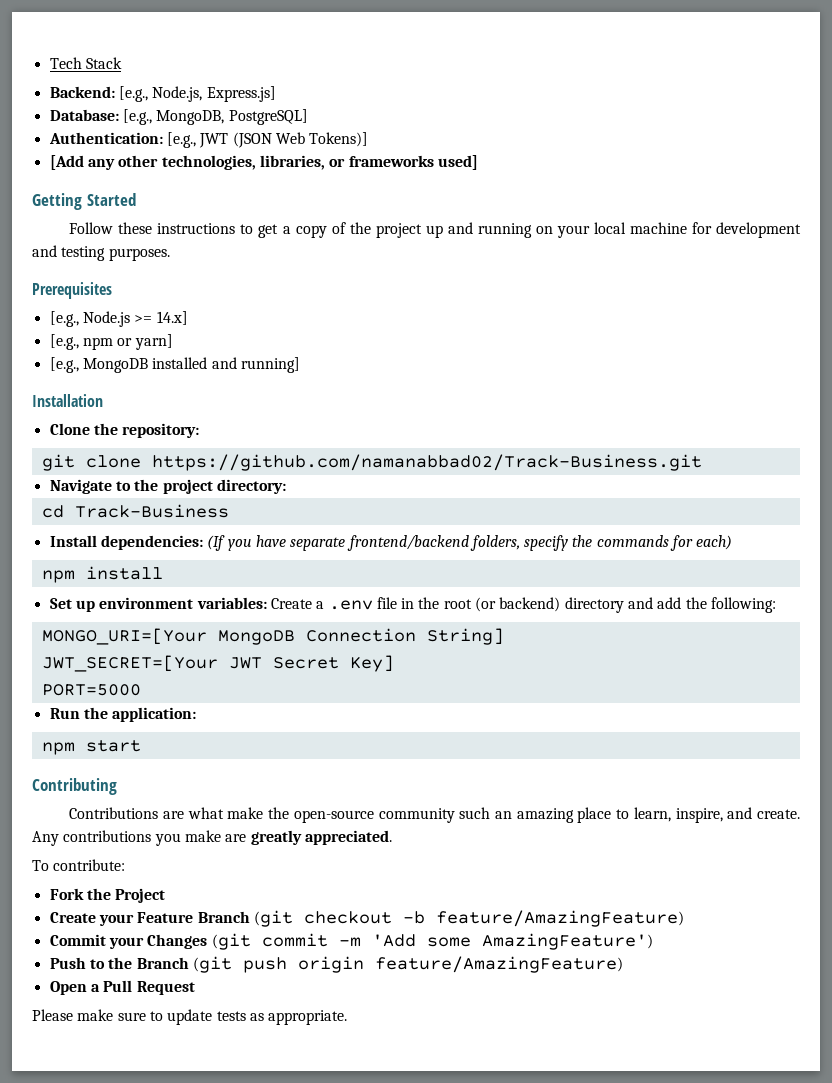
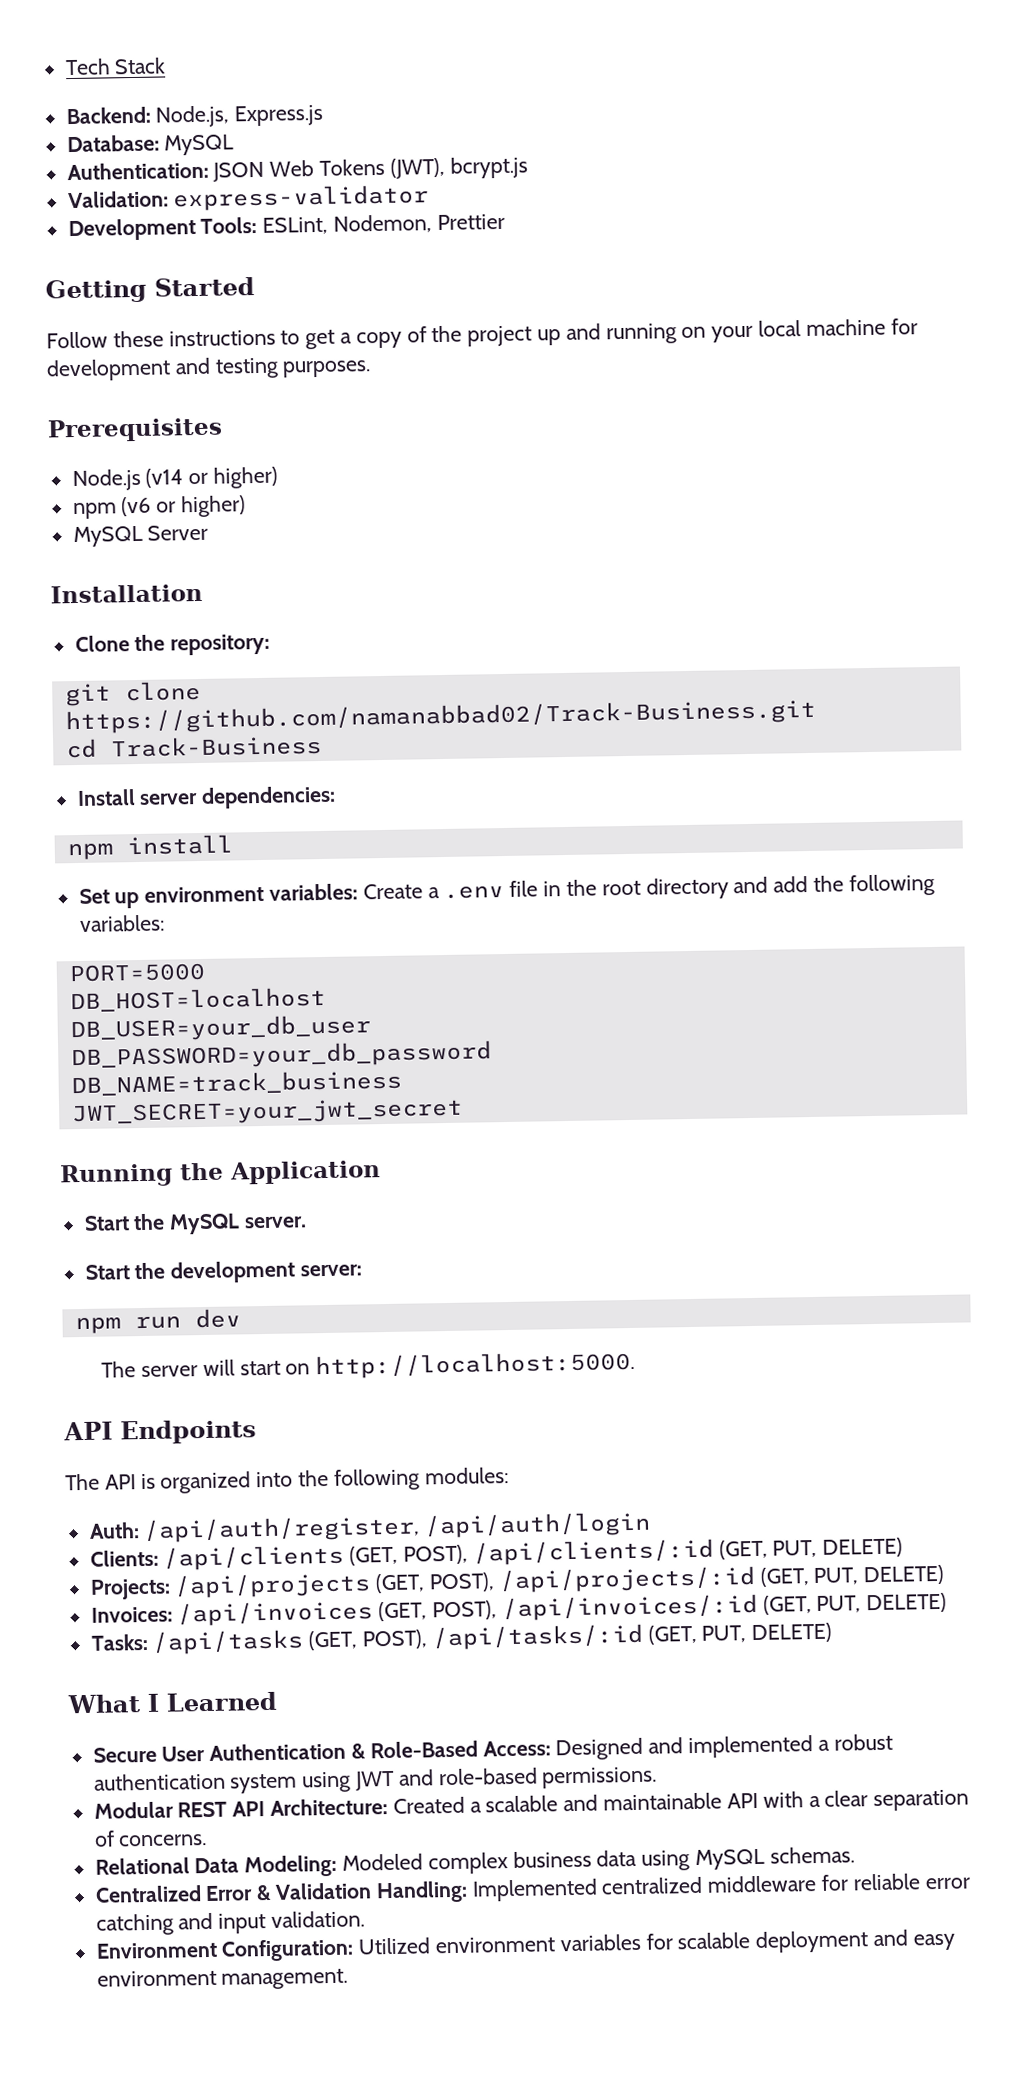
[118,86,276,102] [49,109,308,125] [48,132,369,148] [49,155,478,170] [e.g., Node.js, Express.js] // Database: [e.g., MongoDB, PostgreSQL] // Authentication: [e.g., JWT (JSON Web Tokens)] // [Add any other technologies, libraries, or frameworks used] -> [155,104,324,128] [66,134,235,156] [66,156,528,182] [67,184,430,212] [67,213,505,242] Node.js, Express.js // Database: MySQL // Authentication: JSON Web Tokens (JWT), bcrypt.js // Validation: express-validator // Development Tools: ESLint, Nodemon, Prettier
[49,311,188,327] [49,334,173,350] [49,357,300,373] [e.g., Node.js >= 14.x] // [e.g., npm or yarn] // [e.g., MongoDB installed and running] -> [71,466,279,492] [72,495,247,520] [72,524,209,548] Node.js (v14 or higher) // npm (v6 or higher) // MySQL Server
[49,479,286,494] // Navigate to the project directory: -> (816, 716) none
(97, 541) none -> [139,793,199,805] server
[207,535,733,551] (If you have separate frontend/backend folders, specify the commands for each) -> (337, 797) none
[475,597,561,612] (or backend) -> (641, 888) none
[711,597,777,613] [41,628,504,645] [41,655,394,672] [41,684,141,696] [49,707,197,722] [41,740,141,755] [32,778,117,795] [69,807,801,823] [32,830,392,846] [32,859,126,871] [49,888,166,903] [49,910,684,927] [49,933,653,950] [49,956,623,973] [49,980,195,995] [32,1009,348,1025] following: // MONGO_URI=[Your MongoDB Connection String] // JWT_SECRET=[Your JWT Secret Key] // PORT=5000 // Run the application: // npm start // Contributing // Contributions are what make the open-source community such an amazing place to learn, inspire, and create. Any contributions you make are greatly appreciated. // To contribute: // Fork the Project // Create your Feature Branch (git checkout -b feature/AmazingFeature) // Commit your Changes (git commit -m 'Add some AmazingFeature') // Push to the Branch (git push origin feature/AmazingFeature) // Open a Pull Request // Please make sure to update tests as appropriate. -> [848,873,935,897] [78,914,165,932] [68,962,205,983] [69,986,326,1013] [69,1014,371,1043] [70,1040,492,1071] [70,1069,402,1097] [71,1097,463,1127] [60,1160,381,1188] [83,1213,308,1235] [84,1260,363,1284] [74,1308,241,1335] [101,1350,636,1380] [63,1419,257,1445] [65,1467,509,1494] [88,1511,652,1544] [89,1537,904,1571] [89,1564,945,1600] [90,1592,948,1627] [90,1622,833,1655] [67,1691,277,1714] [92,1733,893,1763] [93,1766,658,1794] [93,1789,970,1819] [93,1830,208,1847] [94,1846,855,1878] [94,1873,970,1904] [95,1910,366,1936] [95,1929,956,1962] [96,1968,349,1990] following variables: // PORT=5000 // DB_HOST=localhost // DB_USER=your_db_user // DB_PASSWORD=your_db_password // DB_NAME=track_business // JWT_SECRET=your_jwt_secret // Running the Application // Start the MySQL server. // Start the development server: // npm run dev // The server will start on http://localhost:5000. // API Endpoints // The API is organized into the following modules: // Auth: /api/auth/register, /api/auth/login // Clients: /api/clients (GET, POST), /api/clients/:id (GET, PUT, DELETE) // Projects: /api/projects (GET, POST), /api/projects/:id (GET, PUT, DELETE) // Invoices: /api/invoices (GET, POST), /api/invoices/:id (GET, PUT, DELETE) // Tasks: /api/tasks (GET, POST), /api/tasks/:id (GET, PUT, DELETE) // What I Learned // Secure User Authentication & Role-Based Access: Designed and implemented a robust authentication system using JWT and role-based permissions. // Modular REST API Architecture: Created a scalable and maintainable API with a clear separation of concerns. // Relational Data Modeling: Modeled complex business data using MySQL schemas. // Centralized Error & Validation Handling: Implemented centralized middleware for reliable error catching and input validation. // Environment Configuration: Utilized environment variables for scalable deployment and easy environment management.

